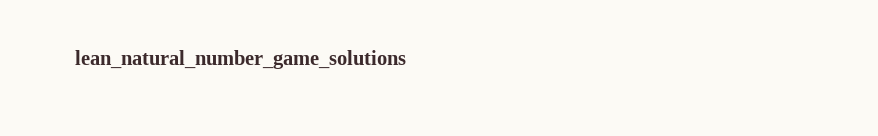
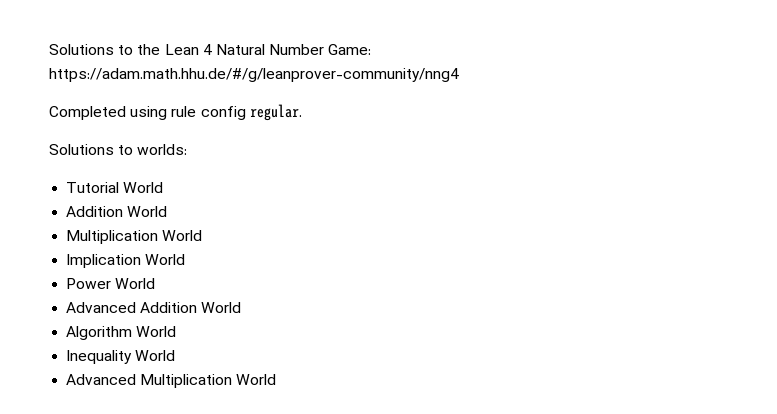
[75,50,406,69] lean_natural_number_game_solutions -> [49,44,372,55] [49,68,459,82] [49,104,302,121] [49,144,188,155] [66,182,164,193] [66,206,168,217] [66,230,203,244] [66,254,186,268] [66,278,156,289] [66,302,242,313] [66,326,177,340] [66,350,176,364] [66,374,277,388] Solutions to the Lean 4 Natural Number Game: https://adam.math.hhu.de/#/g/leanprover-community/nng4 // Completed using rule config regular. // Solutions to worlds: // Tutorial World // Addition World // Multiplication World // Implication World // Power World // Advanced Addition World // Algorithm World // Inequality World // Advanced Multiplication World

